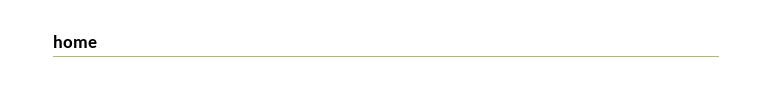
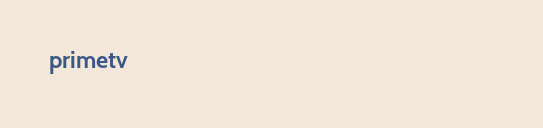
[53,35,97,48] home -> [49,51,128,74] primetv

